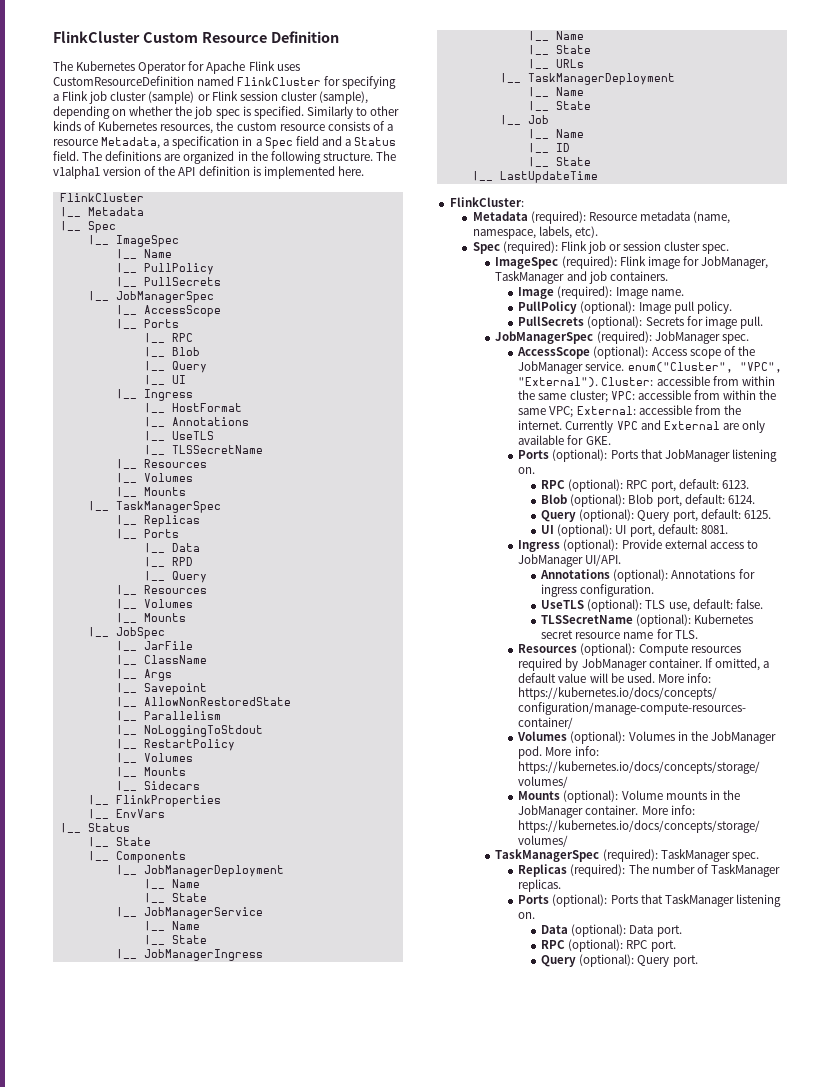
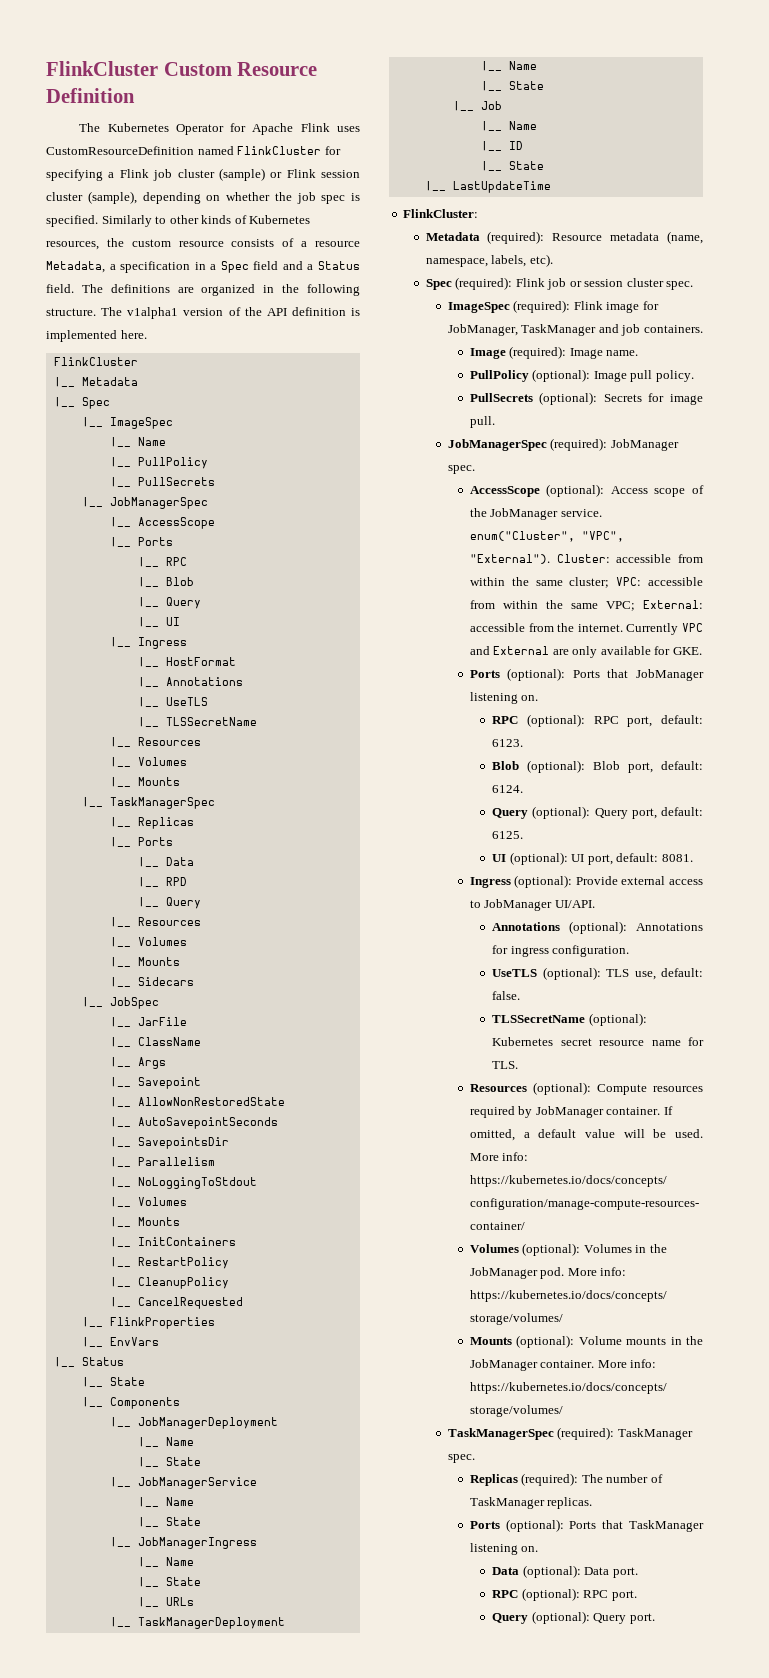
(186, 617) none -> [109,977,194,987] // |__ Sidecars
(291, 701) none -> [109,1117,278,1129] [109,1137,229,1149] // |__ AutoSavepointSeconds // |__ SavepointsDir
[115,739,235,751] [115,753,193,763] [115,767,186,777] [115,781,200,791] // |__ RestartPolicy // |__ Volumes // |__ Mounts // |__ Sidecars -> [109,1197,187,1207] [109,1217,180,1227] [109,1237,236,1247] [109,1257,229,1269] [109,1277,229,1289] [109,1297,243,1309] // |__ Volumes // |__ Mounts // |__ InitContainers // |__ RestartPolicy // |__ CleanupPolicy // |__ CancelRequested

